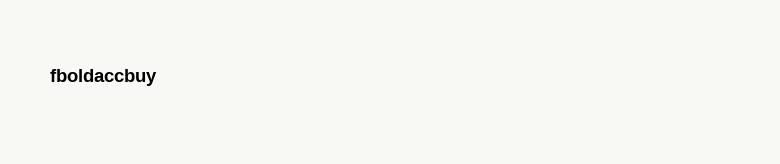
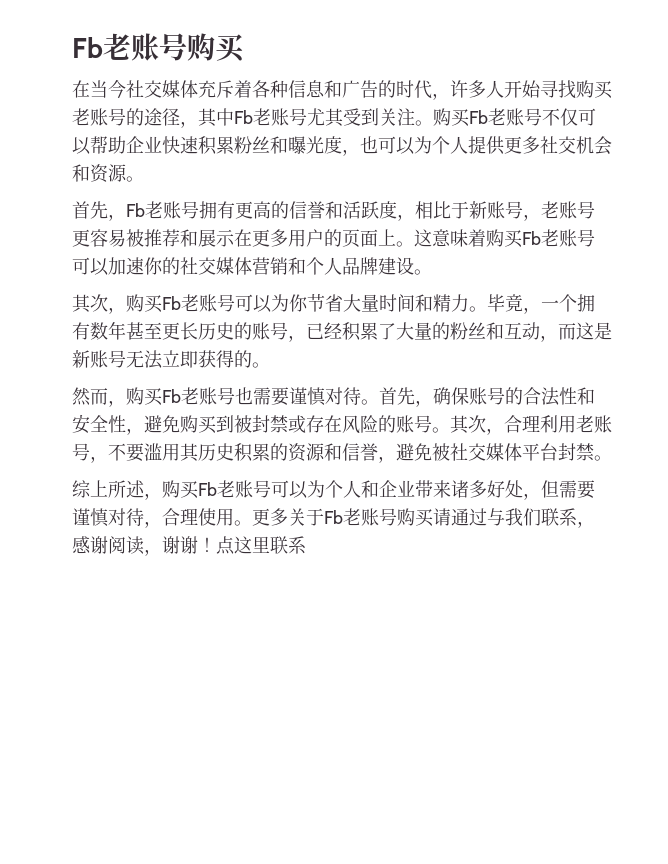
[50,69,157,86] fboldaccbuy -> [72,33,246,63] [72,80,613,100] [72,108,596,128] [72,136,612,156] [72,164,144,183] [72,201,595,221] [72,229,595,248] [72,257,432,276] [72,294,595,314] [72,321,612,342] [72,350,270,369] [72,387,595,407] [72,414,612,435] [72,443,612,463] [72,480,595,500] [72,508,595,528] [72,536,306,556] Fb老账号购买 // 在当今社交媒体充斥着各种信息和广告的时代，许多人开始寻找购买老账号的途径，其中Fb老账号尤其受到关注。购买Fb老账号不仅可以帮助企业快速积累粉丝和曝光度，也可以为个人提供更多社交机会和资源。 // 首先，Fb老账号拥有更高的信誉和活跃度，相比于新账号，老账号更容易被推荐和展示在更多用户的页面上。这意味着购买Fb老账号可以加速你的社交媒体营销和个人品牌建设。 // 其次，购买Fb老账号可以为你节省大量时间和精力。毕竟，一个拥有数年甚至更长历史的账号，已经积累了大量的粉丝和互动，而这是新账号无法立即获得的。 // 然而，购买Fb老账号也需要谨慎对待。首先，确保账号的合法性和安全性，避免购买到被封禁或存在风险的账号。其次，合理利用老账号，不要滥用其历史积累的资源和信誉，避免被社交媒体平台封禁。 // 综上所述，购买Fb老账号可以为个人和企业带来诸多好处，但需要谨慎对待，合理使用。更多关于Fb老账号购买请通过与我们联系，感谢阅读，谢谢！点这里联系

